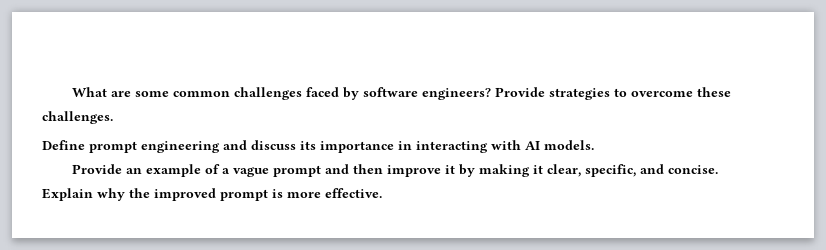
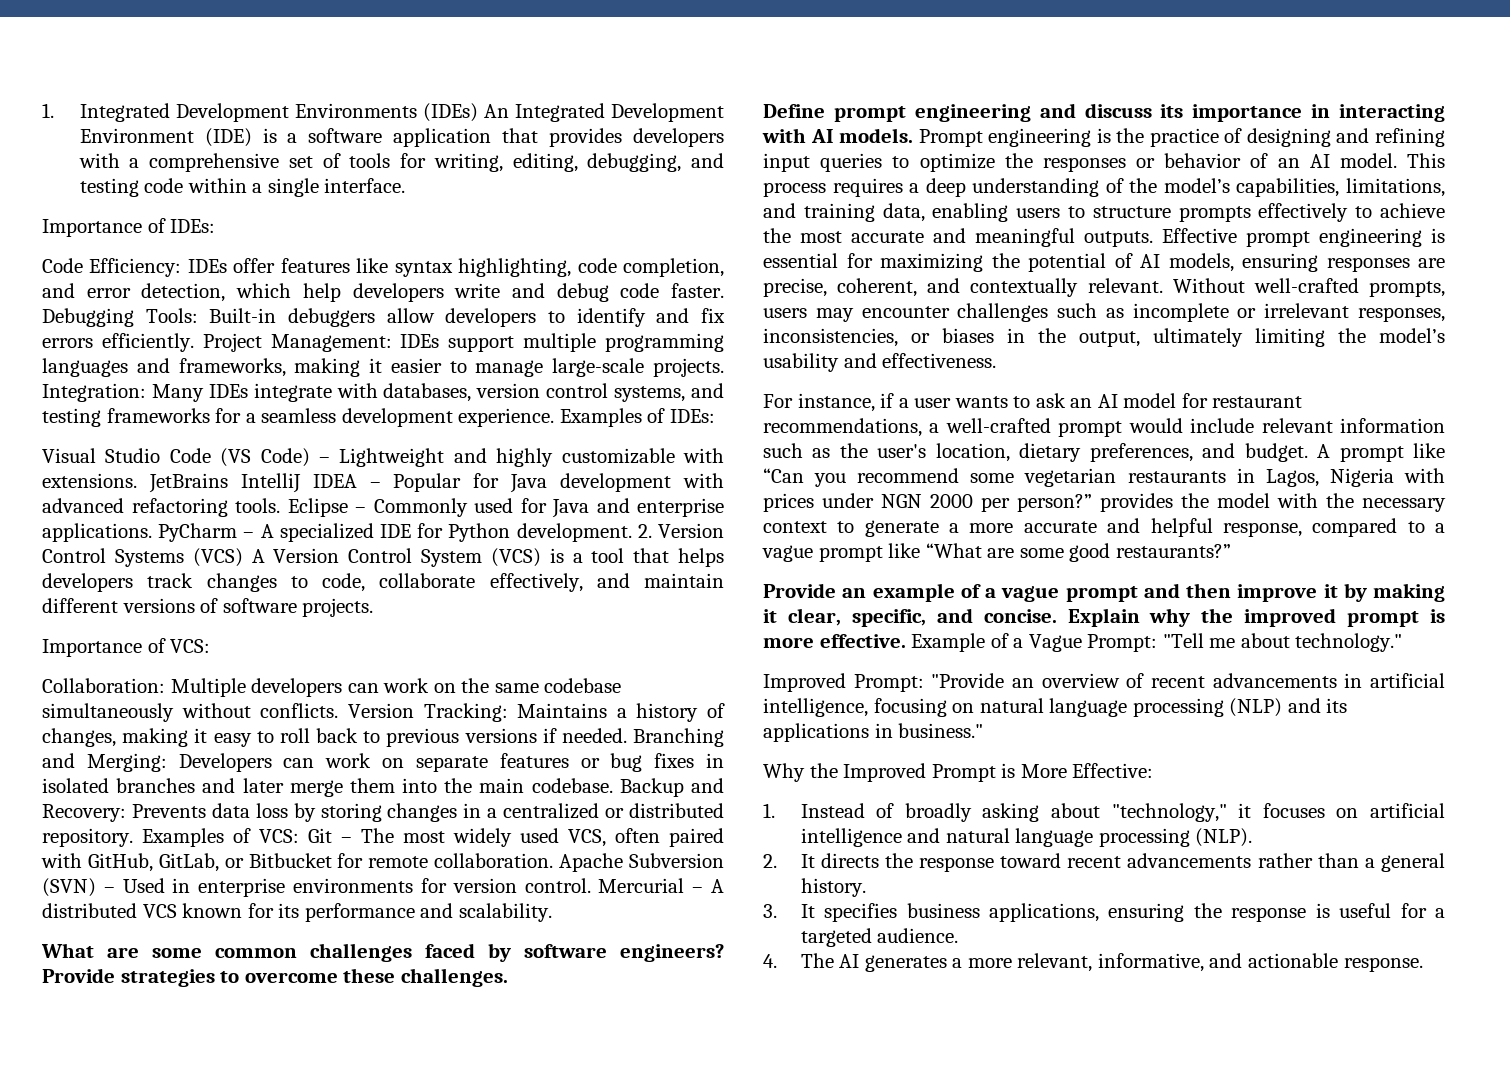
(71, 92) none -> [42,103,724,122] [79,128,725,147] [78,153,724,172] [79,178,406,197] [42,218,216,237] [42,258,725,277] [42,283,725,302] [42,308,725,327] [42,333,724,352] [42,358,724,377] [42,383,725,402] [42,408,715,427] [42,448,724,467] [42,473,725,493] [42,498,724,518] [42,523,724,542] [42,548,725,567] [42,573,724,592] [42,598,374,617] [42,638,211,657] [42,678,622,697] [42,703,725,722] [42,728,724,747] [42,753,725,772] [42,778,724,797] [42,803,724,822] [42,828,724,847] [41,853,725,872] [42,878,725,897] [42,903,552,922] 1. Integrated Development Environments (IDEs) An Integrated Development Environment (IDE) is a software application that provides developers with a comprehensive set of tools for writing, editing, debugging, and testing code within a single interface. // Importance of IDEs: // Code Efficiency: IDEs offer features like syntax highlighting, code completion, and error detection, which help developers write and debug code faster. Debugging Tools: Built-in debuggers allow developers to identify and fix errors efficiently. Project Management: IDEs support multiple programming languages and frameworks, making it easier to manage large-scale projects. Integration: Many IDEs integrate with databases, version control systems, and testing frameworks for a seamless development experience. Examples of IDEs: // Visual Studio Code (VS Code) – Lightweight and highly customizable with extensions. JetBrains IntelliJ IDEA – Popular for Java development with advanced refactoring tools. Eclipse – Commonly used for Java and enterprise applications. PyCharm – A specialized IDE for Python development. 2. Version Control Systems (VCS) A Version Control System (VCS) is a tool that helps developers track changes to code, collaborate effectively, and maintain different versions of software projects. // Importance of VCS: // Collaboration: Multiple developers can work on the same codebase simultaneously without conflicts. Version Tracking: Maintains a history of changes, making it easy to roll back to previous versions if needed. Branching and Merging: Developers can work on separate features or bug fixes in isolated branches and later merge them into the main codebase. Backup and Recovery: Prevents data loss by storing changes in a centralized or distributed repository. Examples of VCS: Git – The most widely used VCS, often paired with GitHub, GitLab, or Bitbucket for remote collaboration. Apache Subversion (SVN) – Used in enterprise environments for version control. Mercurial – A distributed VCS known for its performance and scalability. //
(594, 145) none -> [918,128,1445,147] [763,153,1445,172] [763,178,1445,197] [763,203,1445,222] [763,228,1445,247] [763,253,1445,272] [763,278,1445,297] [763,303,1445,322] [763,328,1445,347] [763,353,997,372] [763,393,1303,412] [763,418,1445,437] [763,443,1445,462] [763,468,1445,487] [763,493,1446,512] [763,518,1445,537] [762,543,1231,562] Prompt engineering is the practice of designing and refining input queries to optimize the responses or behavior of an AI model. This process requires a deep understanding of the model’s capabilities, limitations, and training data, enabling users to structure prompts effectively to achieve the most accurate and meaningful outputs. Effective prompt engineering is essential for maximizing the potential of AI models, ensuring responses are precise, coherent, and contextually relevant. Without well-crafted prompts, users may encounter challenges such as incomplete or irrelevant responses, inconsistencies, or biases in the output, ultimately limiting the model’s usability and effectiveness. // For instance, if a user wants to ask an AI model for restaurant recommendations, a well-crafted prompt would include relevant information such as the user's location, dietary preferences, and budget. A prompt like “Can you recommend some vegetarian restaurants in Lagos, Nigeria with prices under NGN 2000 per person?” provides the model with the necessary context to generate a more accurate and helpful response, compared to a vague prompt like “What are some good restaurants?”
(382, 193) none -> [911,633,1403,652] [763,673,1445,692] [763,698,1348,717] [763,723,984,742] [763,763,1154,782] [763,803,1446,822] [800,828,1253,847] [763,853,1445,872] [800,878,866,897] [763,903,1445,922] [800,928,959,947] [763,953,1423,972] Example of a Vague Prompt: "Tell me about technology." // Improved Prompt: "Provide an overview of recent advancements in artificial intelligence, focusing on natural language processing (NLP) and its applications in business." // Why the Improved Prompt is More Effective: // 1. Instead of broadly asking about "technology," it focuses on artificial intelligence and natural language processing (NLP). // 2. It directs the response toward recent advancements rather than a general history. // 3. It specifies business applications, ensuring the response is useful for a targeted audience. // 4. The AI generates a more relevant, informative, and actionable response.

